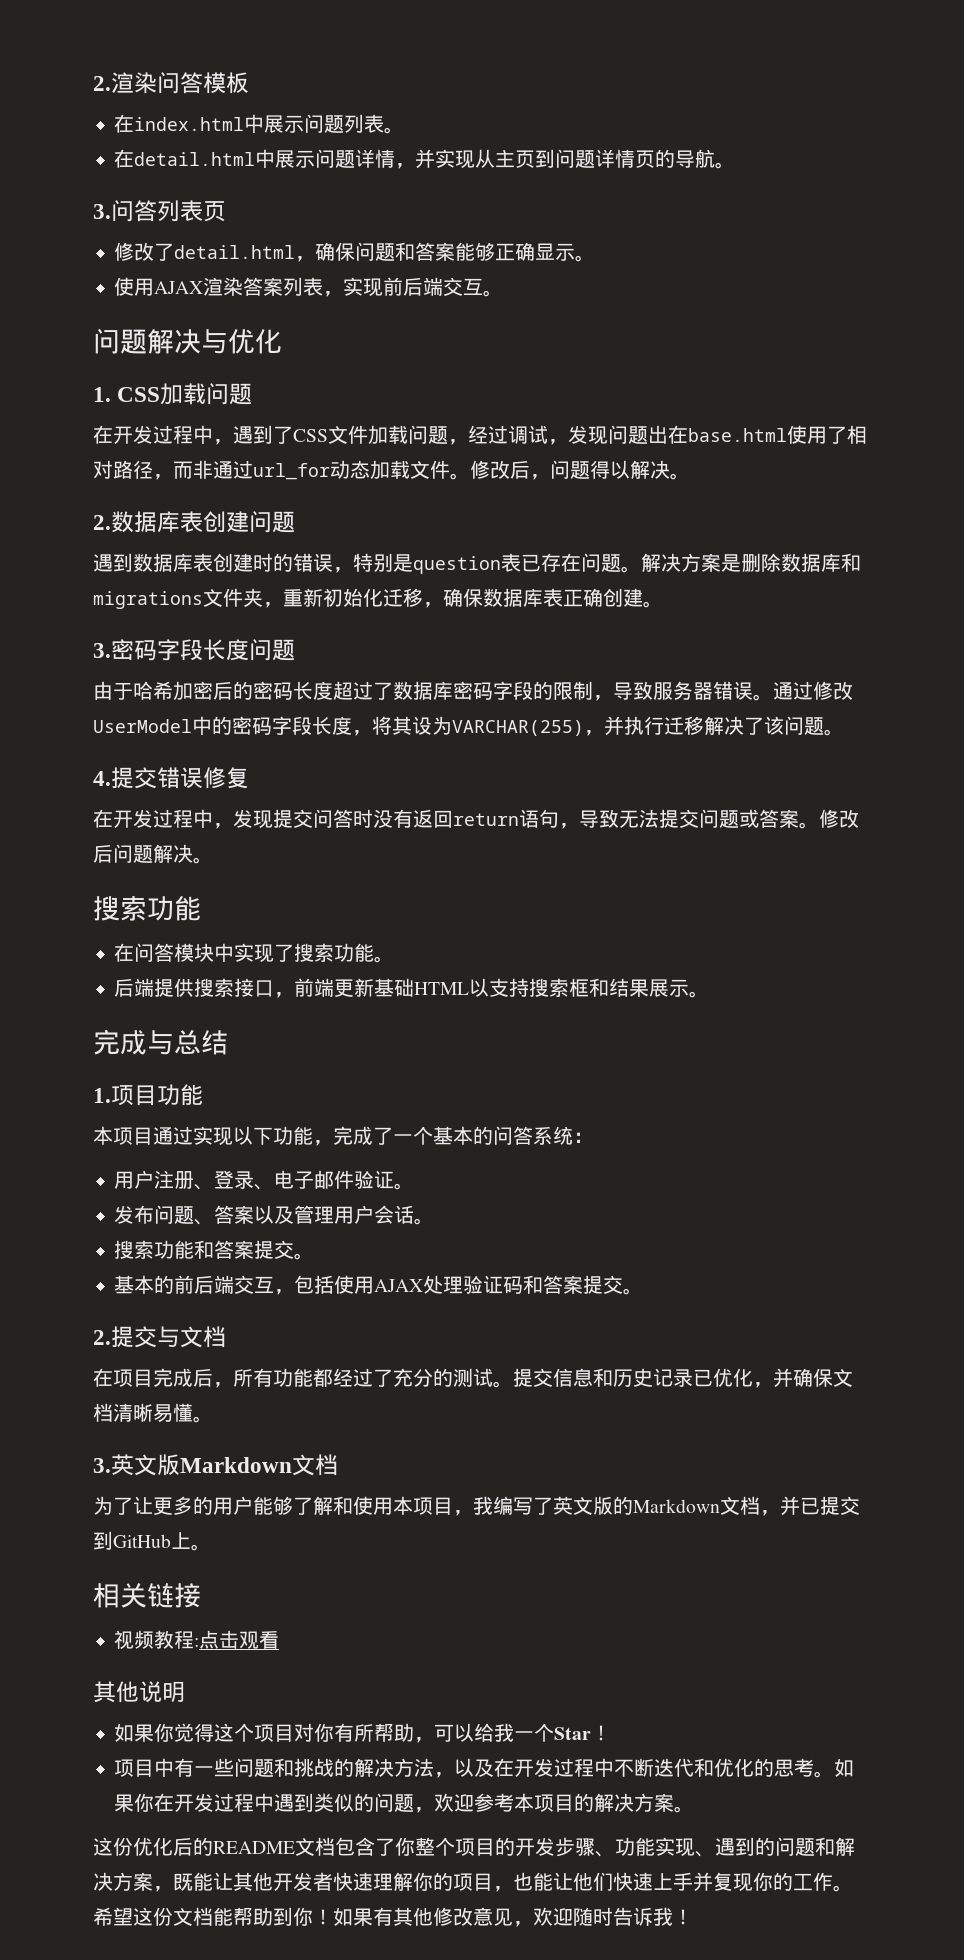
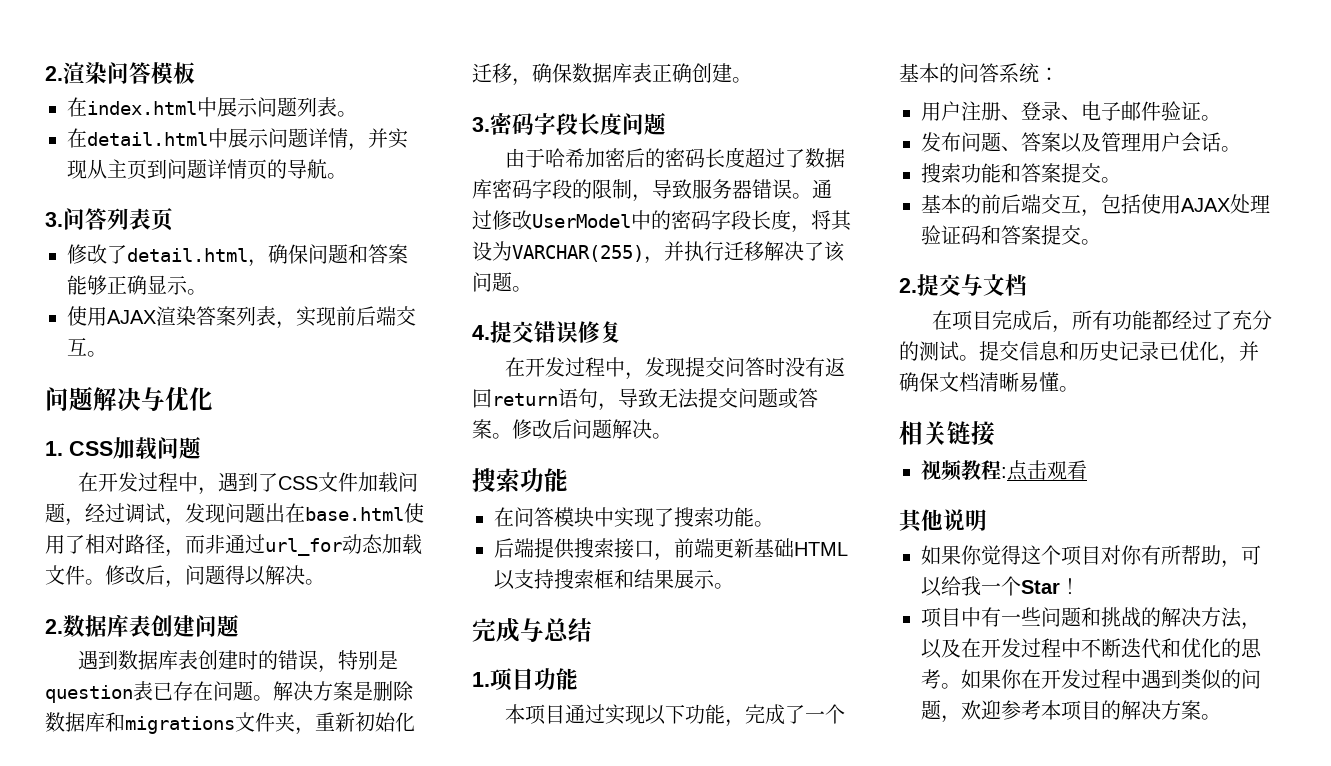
[93,1454,338,1476] [93,1496,860,1516] [93,1531,211,1551] // 3.英文版Markdown文档 // 为了让更多的用户能够了解和使用本项目，我编写了英文版的Markdown文档，并已提交到GitHub上。 -> (1079, 389) none
[93,1837,855,1857] [93,1872,853,1892] [93,1907,693,1927] // 这份优化后的README文档包含了你整个项目的开发步骤、功能实现、遇到的问题和解决方案，既能让其他开发者快速理解你的项目，也能让他们快速上手并复现你的工作。希望这份文档能帮助到你！如果有其他修改意见，欢迎随时告诉我！ -> (1221, 717) none

